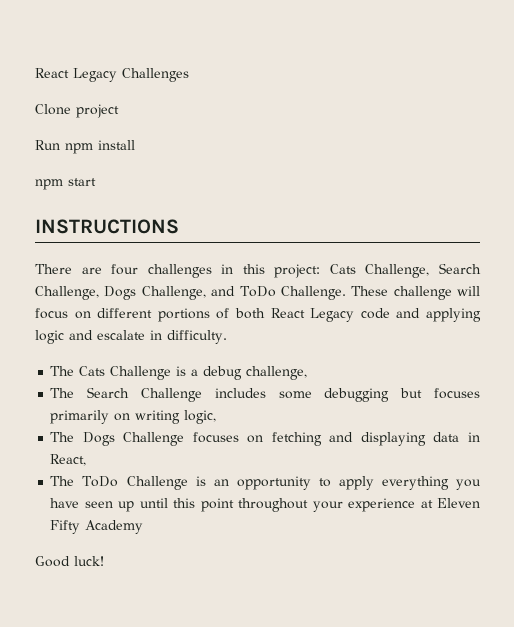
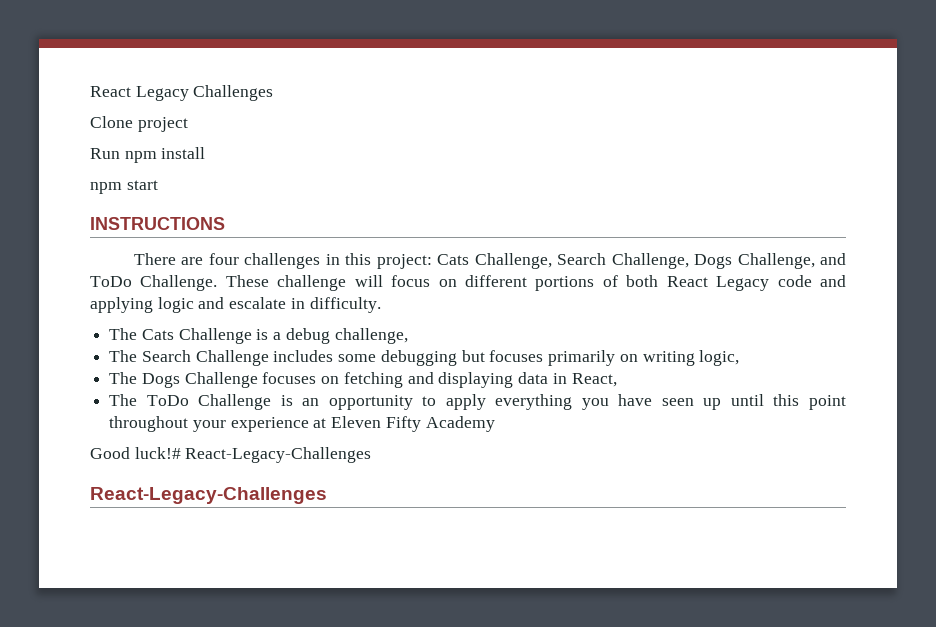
[74,556,104,566] luck! -> [134,447,372,463] [90,487,327,504] luck!# React-Legacy-Challenges // React-Legacy-Challenges

